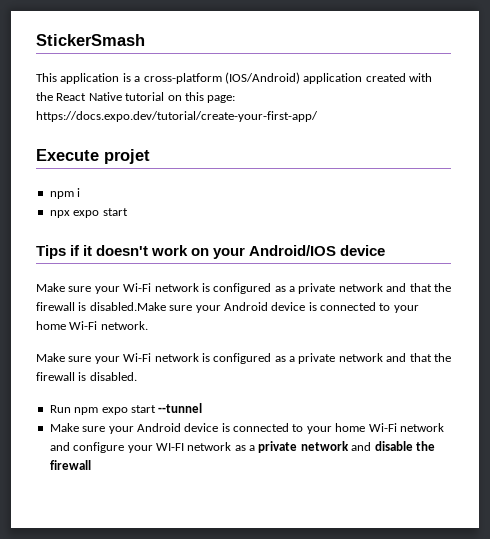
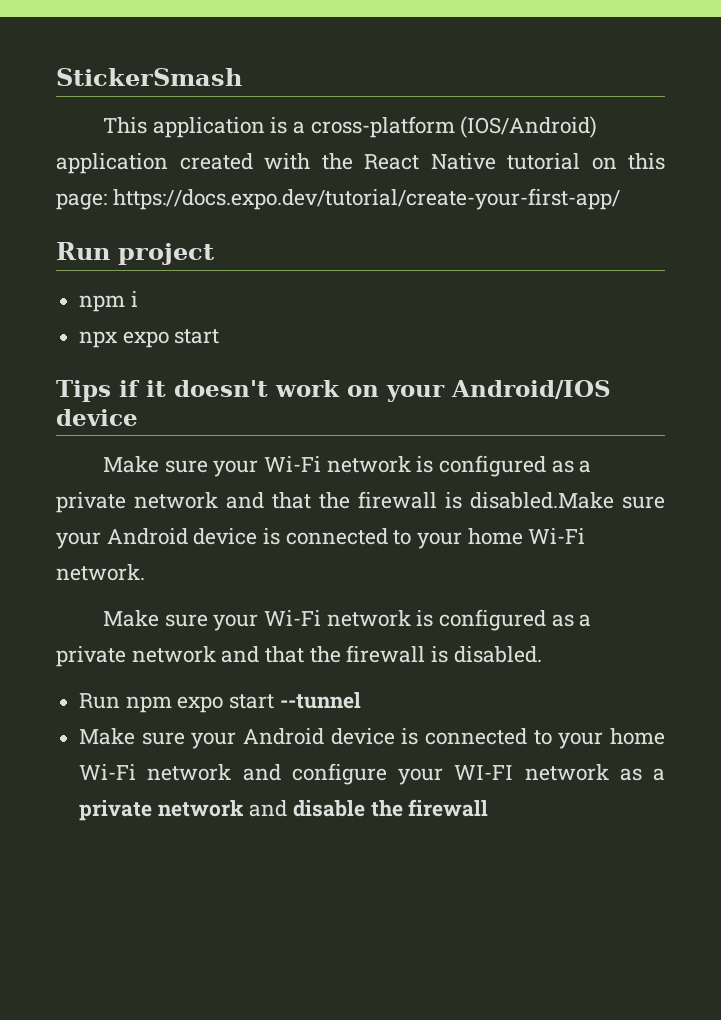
[36,149,150,164] Execute projet -> [56,242,214,265] Run project

